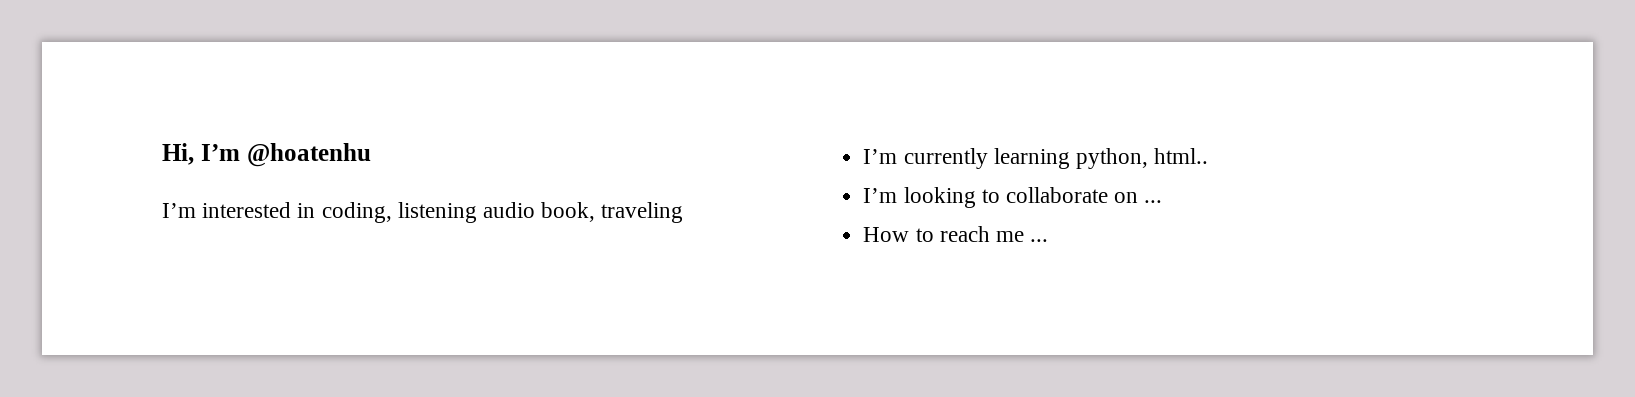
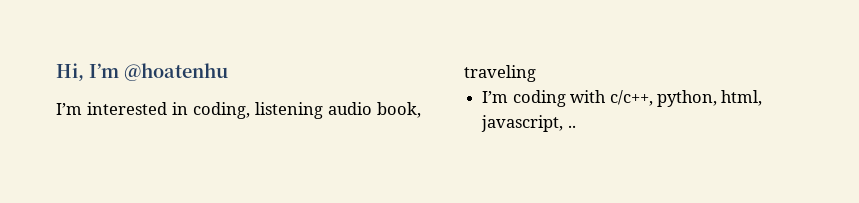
[903,148,1209,169] [863,187,1163,208] [863,226,1049,242] currently learning python, html.. // I’m looking to collaborate on ... // How to reach me ... -> [512,90,763,107] [481,115,576,132] coding with c/c++, python, html, javascript, ..

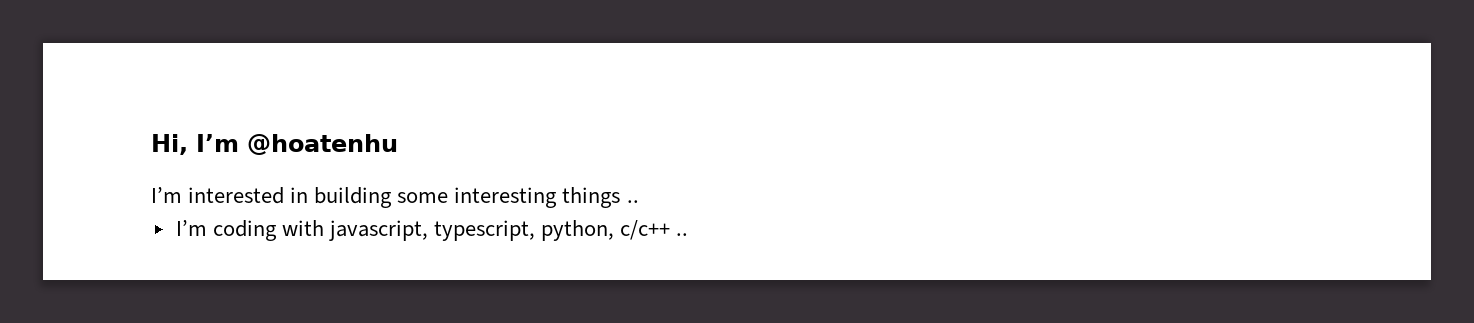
[193,102,421,119] [464,65,536,82] coding, listening audio book, traveling -> [314,187,639,208] building some interesting things ..
[609,90,763,107] [481,115,564,132] c/c++, python, html, javascript, -> [328,220,671,241] javascript, typescript, python, c/c++

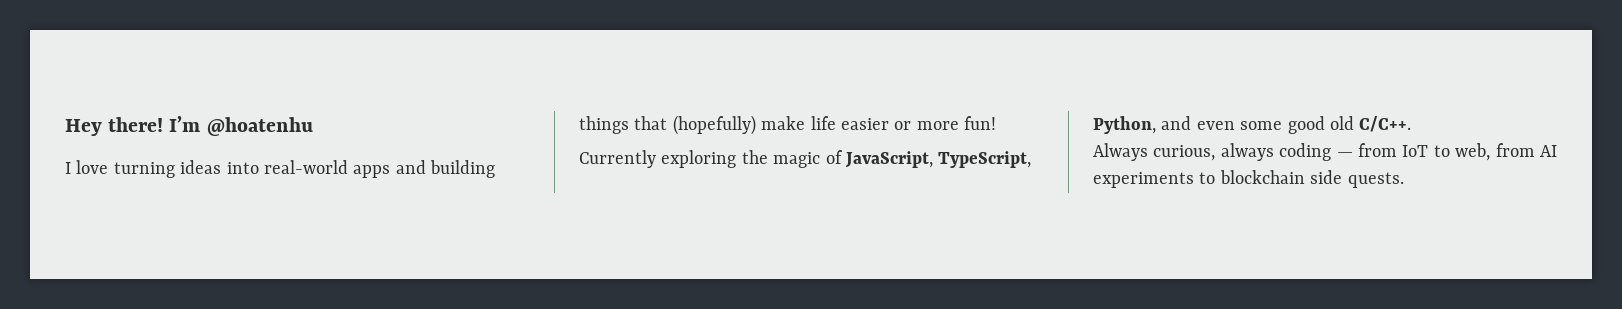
[151,134,188,155] Hi, -> [65,117,164,136] Hey there!
[151,187,639,208] [175,220,689,241] I’m interested in building some interesting things .. // I’m coding with javascript, typescript, python, c/c++ .. -> [65,160,496,178] [579,115,997,135] [579,150,1032,168] [1093,116,1412,134] [1093,143,1557,161] [1093,170,1404,188] I love turning ideas into real-world apps and building things that (hopefully) make life easier or more fun! // Currently exploring the magic of JavaScript, TypeScript, Python, and even some good old C/C++. // Always curious, always coding — from IoT to web, from AI experiments to blockchain side quests.

